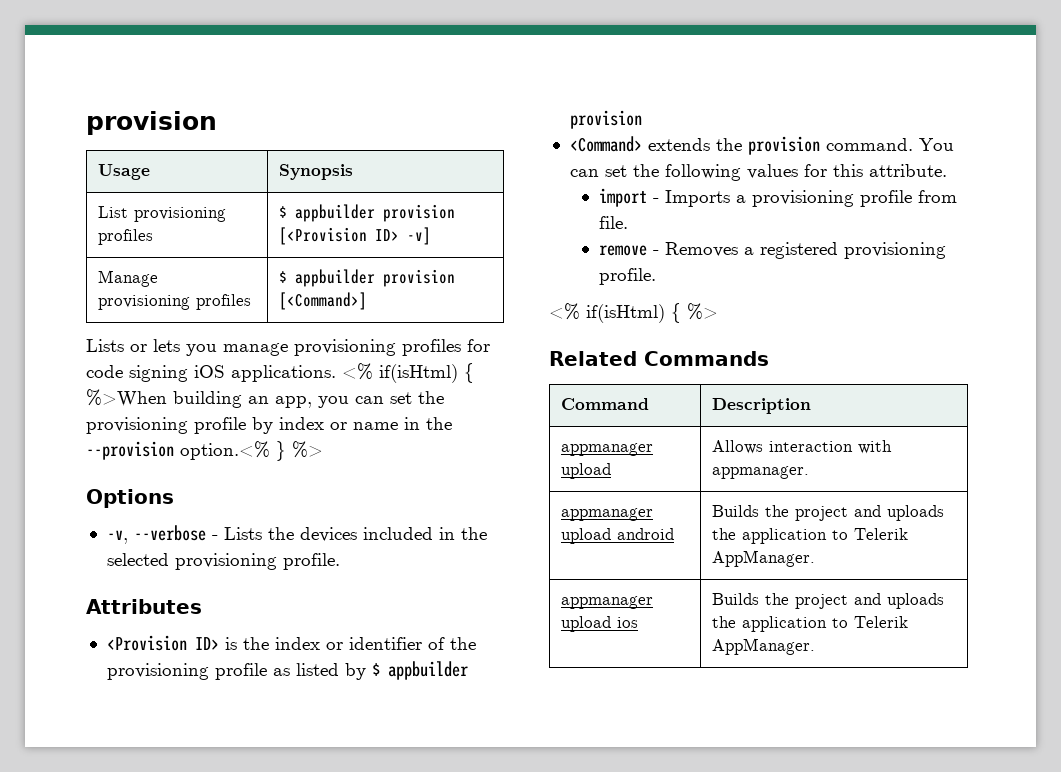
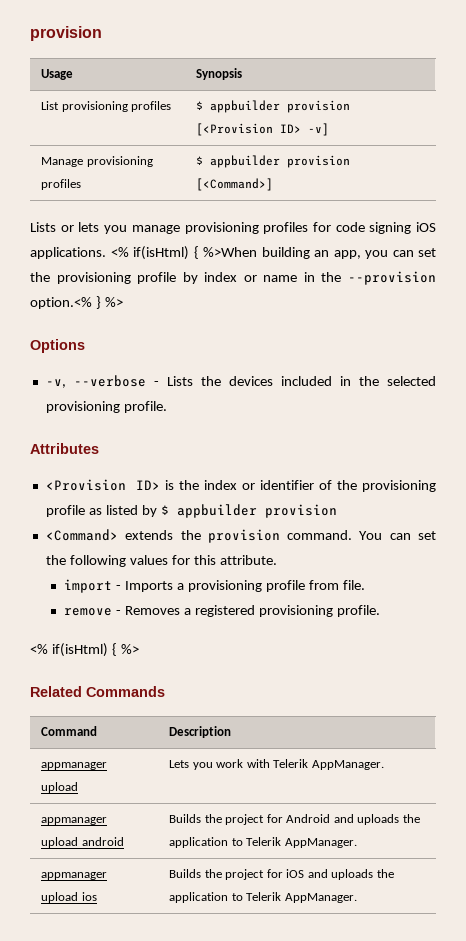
[712,440,893,454] [712,466,810,479] Allows interaction with appmanager. -> [169,759,384,770] Lets you work with Telerik AppManager.
(849, 513) none -> [266,814,331,823] for Android
(849, 601) none -> [266,869,305,878] for iOS

